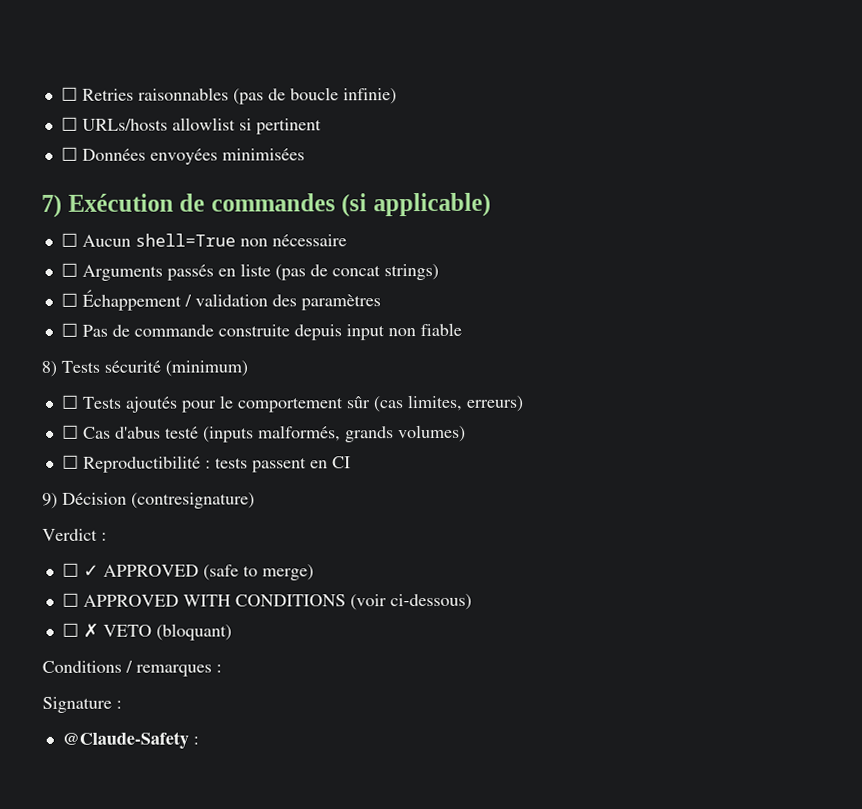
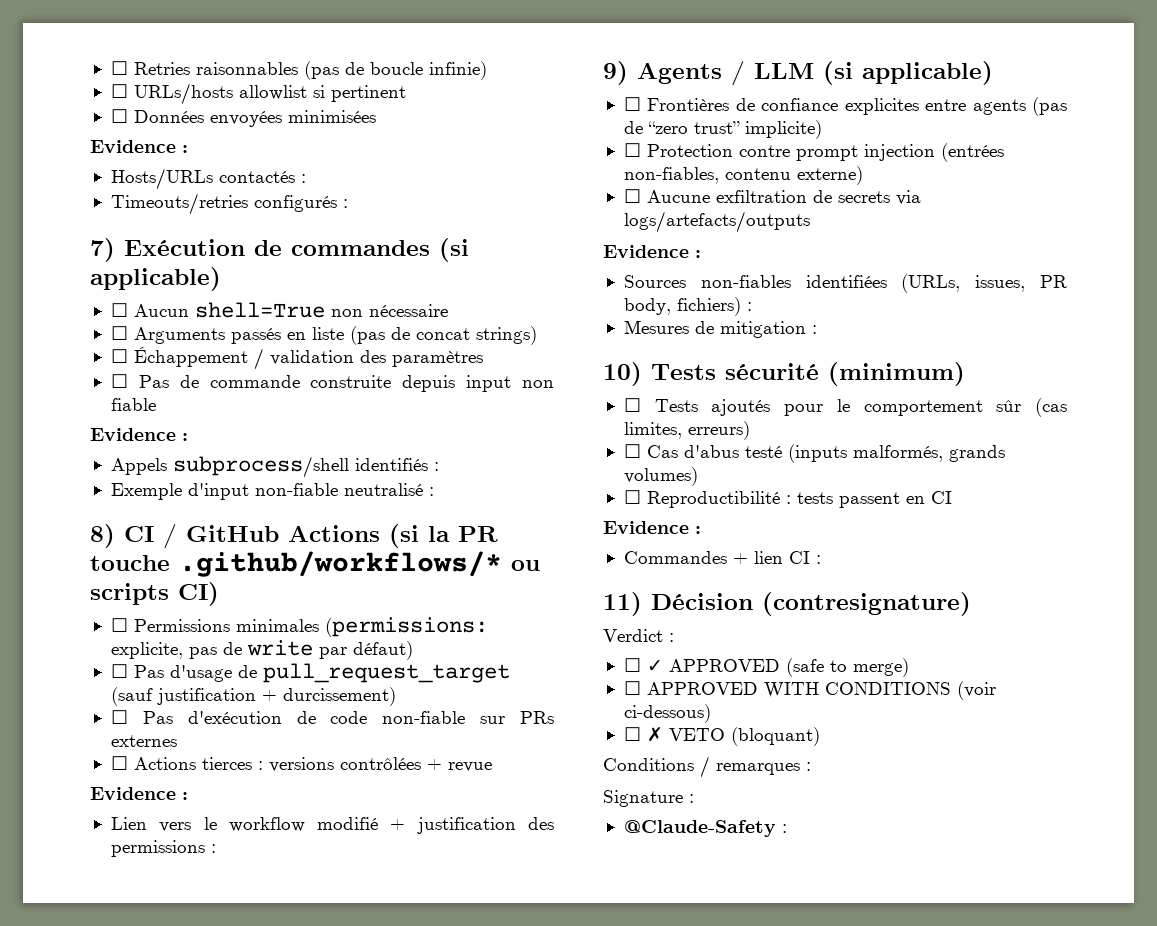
(305, 154) none -> [90,140,188,153] [110,168,306,190] [110,193,348,215] // Evidence : // Hosts/URLs contactés : // Timeouts/retries configurés :
[41,360,57,377] 8) -> [90,428,188,441] [110,456,439,478] [110,483,434,500] [90,524,498,549] [90,551,540,577] [90,582,219,606] [110,617,488,637] [110,640,413,660] [110,663,510,683] [110,687,396,706] [110,710,554,724] [110,735,177,747] [110,756,492,772] [90,787,188,800] [110,817,554,834] [110,840,216,857] [603,61,993,86] [623,97,1067,116] [623,120,822,139] [623,143,1004,162] [623,166,863,185] [623,189,921,205] [623,211,810,233] [603,245,701,258] [623,274,1067,293] [623,297,752,316] [623,320,817,338] [603,362,642,386] Evidence : // Appels subprocess/shell identifiés : // Exemple d'input non-fiable neutralisé : // 8) CI / GitHub Actions (si la PR touche .github/workflows/* ou scripts CI) // ☐ Permissions minimales (permissions: explicite, pas de write par défaut) // ☐ Pas d'usage de pull_request_target (sauf justification + durcissement) // ☐ Pas d'exécution de code non-fiable sur PRs externes // ☐ Actions tierces : versions contrôlées + revue // Evidence : // Lien vers le workflow modifié + justification des permissions : // 9) Agents / LLM (si applicable) // ☐ Frontières de confiance explicites entre agents (pas de “zero trust” implicite) // ☐ Protection contre prompt injection (entrées non-fiables, contenu externe) // ☐ Aucune exfiltration de secrets via logs/artefacts/outputs // Evidence : // Sources non-fiables identifiées (URLs, issues, PR body, fichiers) : // Mesures de mitigation : // 10)
[42,492,58,509] 9) -> [603,521,701,534] [623,551,821,564] [603,592,642,616] Evidence : // Commandes + lien CI : // 11)

